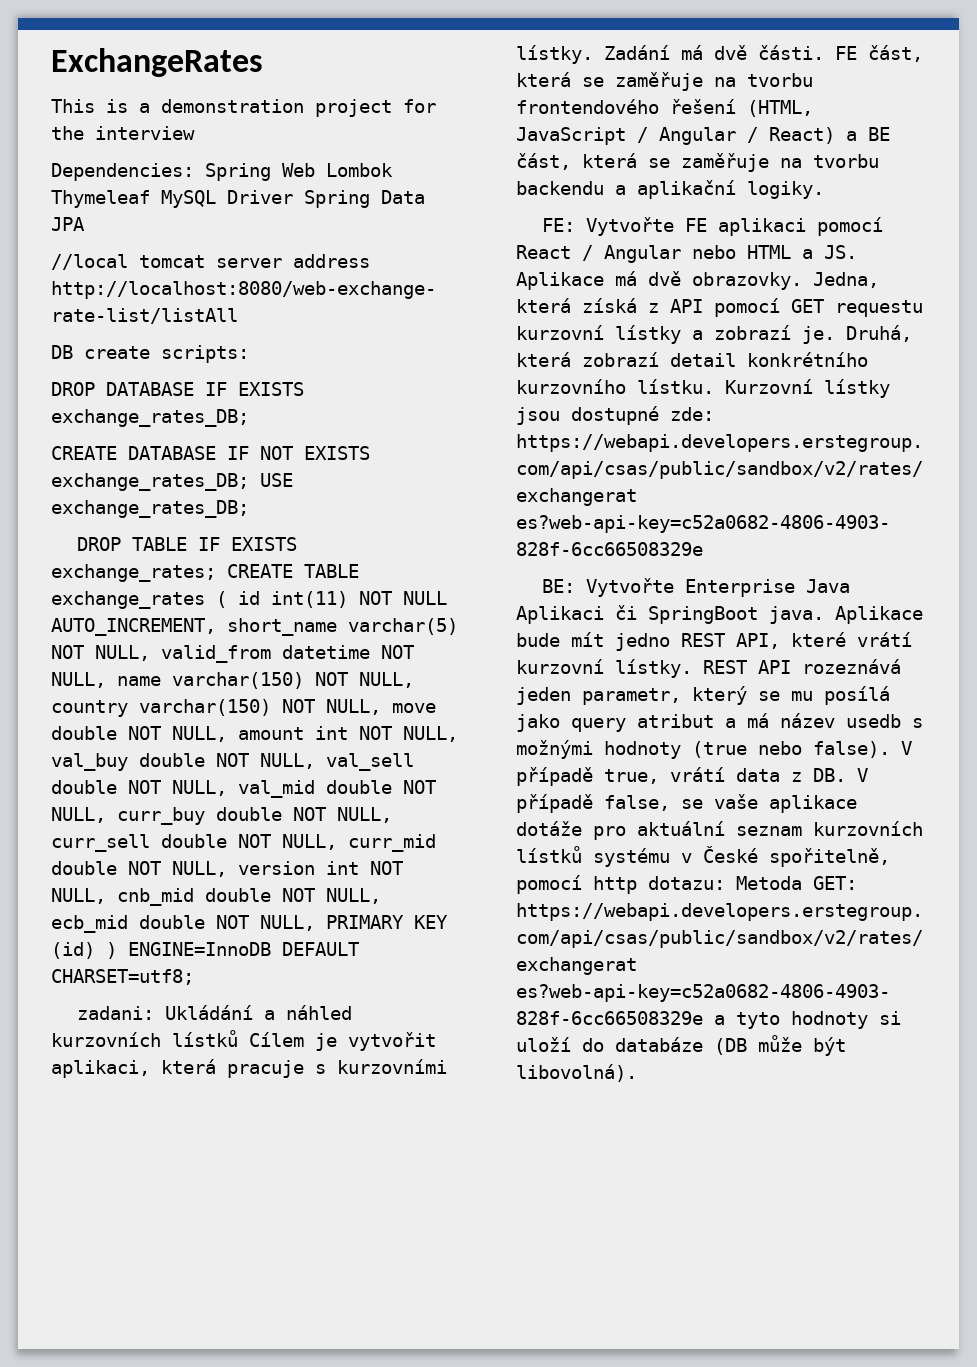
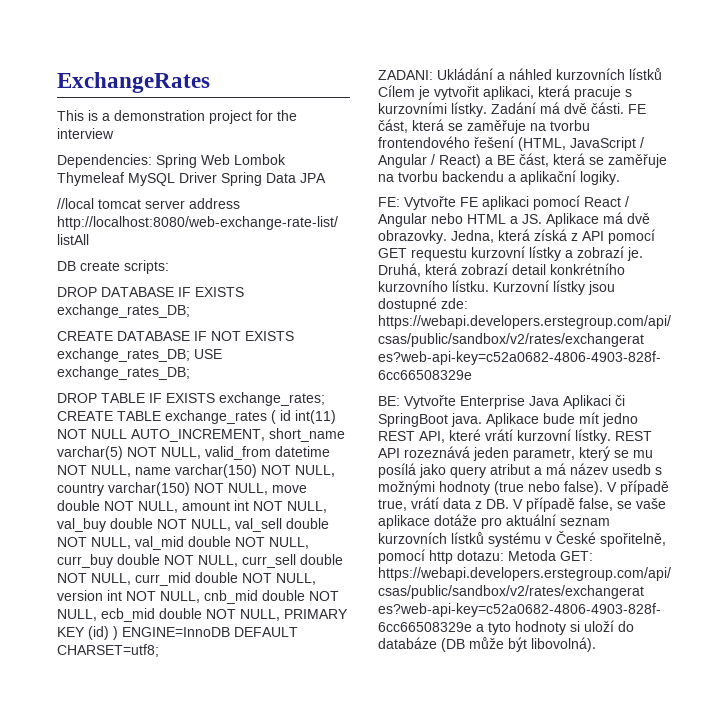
[77,1006,155,1020] zadani: -> [378,70,433,80] ZADANI:

